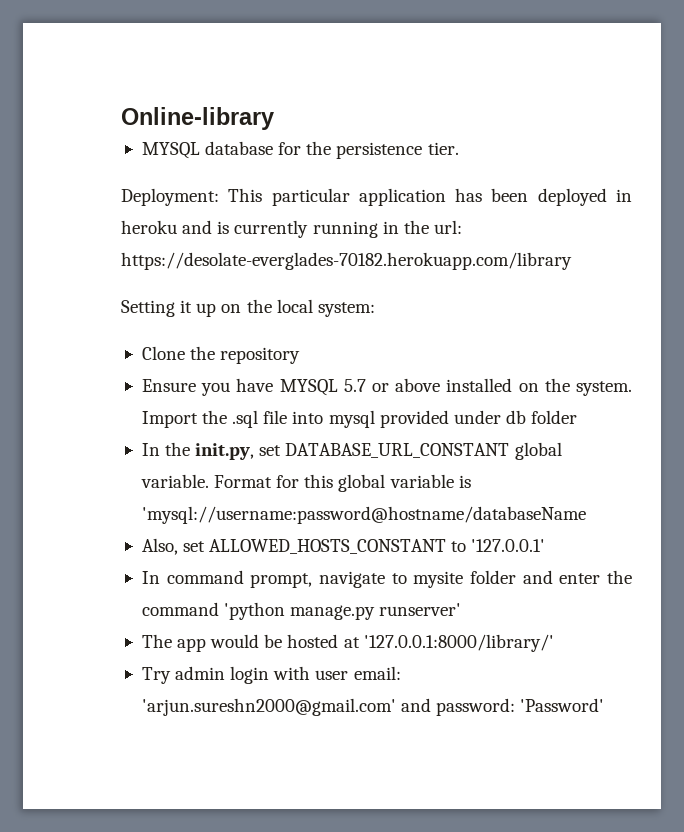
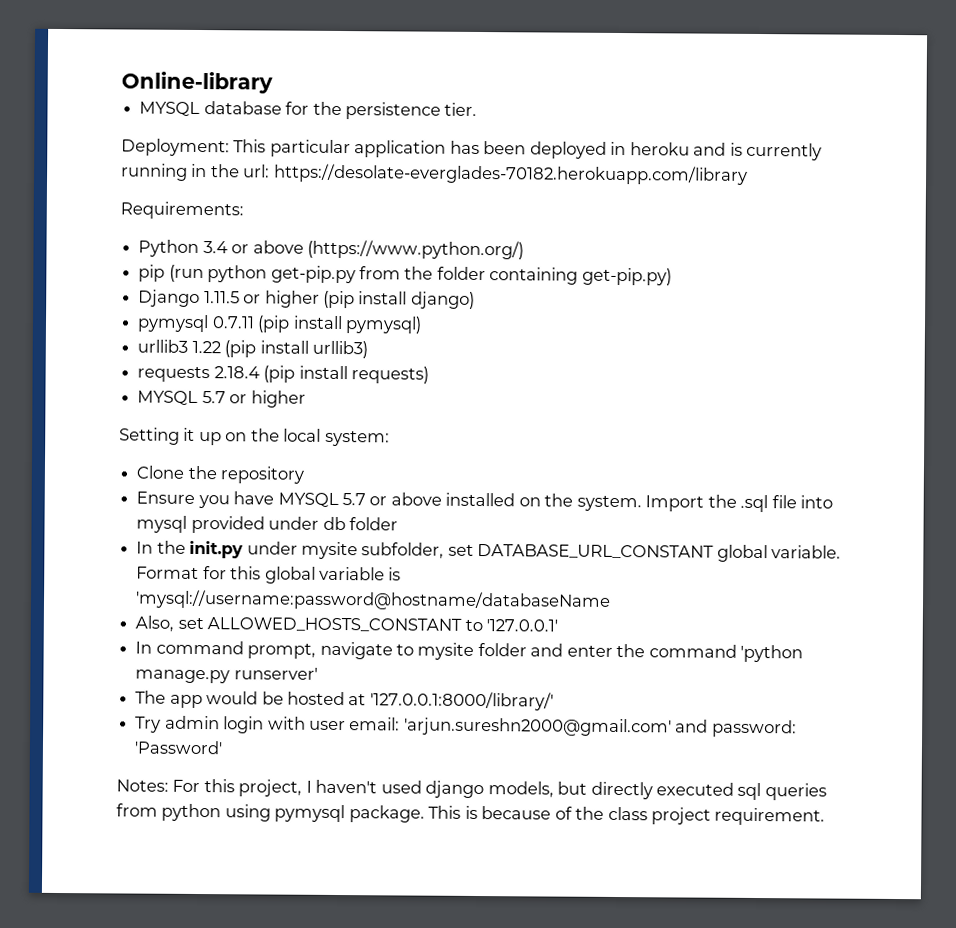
(572, 261) none -> [120,201,244,220] [138,239,524,260] [138,264,672,286] [138,289,475,309] [137,314,422,334] [137,339,368,359] [137,365,429,384] [137,390,306,408] // Requirements: // Python 3.4 or above (https://www.python.org/) // pip (run python get-pip.py from the folder containing get-pip.py) // Django 1.11.5 or higher (pip install django) // pymysql 0.7.11 (pip install pymysql) // urllib3 1.22 (pip install urllib3) // requests 2.18.4 (pip install requests) // MYSQL 5.7 or higher
[195,443,255,460] init.py, -> [189,540,445,560] init.py under mysite subfolder,
(605, 705) none -> [116,779,827,801] [116,803,826,826] // Notes: For this project, I haven't used django models, but directly executed sql queries from python using pymysql package. This is because of the class project requirement.

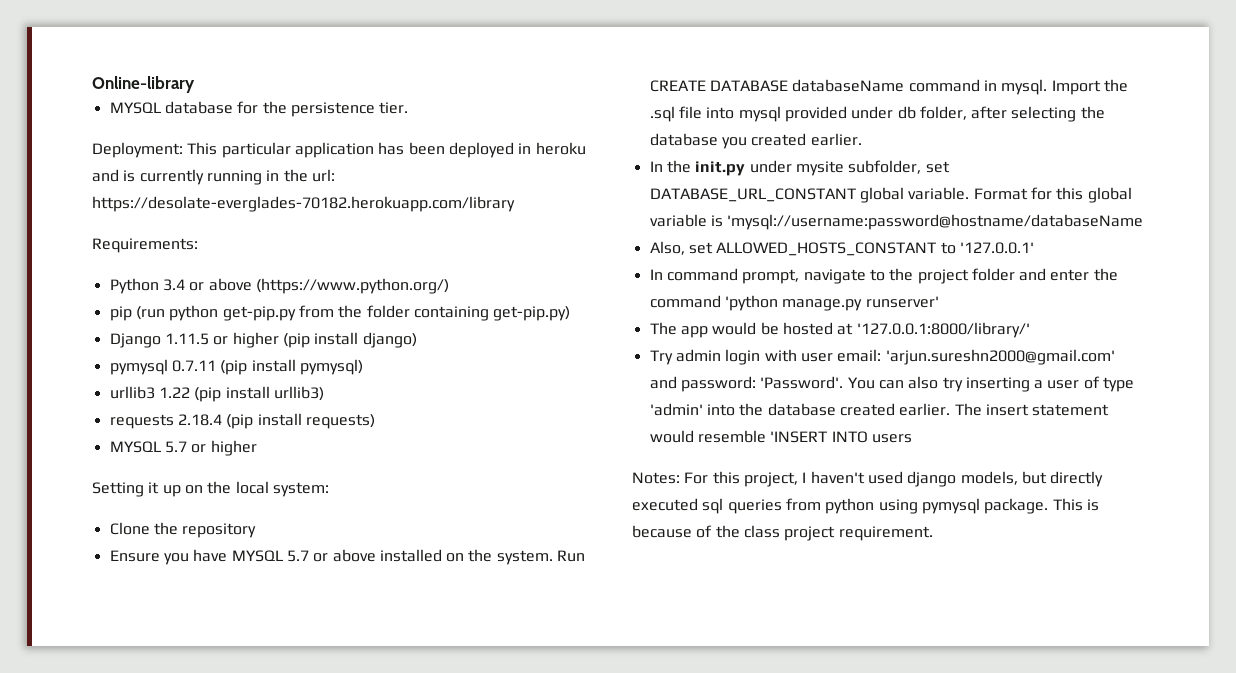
(642, 503) none -> [557,550,586,562] [649,79,1048,95] Run CREATE DATABASE databaseName command in mysql.
[348,517,398,531] folder -> [919,106,1105,122] [649,133,862,149] folder, after selecting the database you created earlier.
[417,642,475,660] mysite -> [889,268,969,284] the project
[134,740,224,755] 'Password' -> [760,376,1135,392] [649,403,1110,416] [649,430,912,443] 'Password'. You can also try inserting a user of type 'admin' into the database created earlier. The insert statement would resemble 'INSERT INTO users

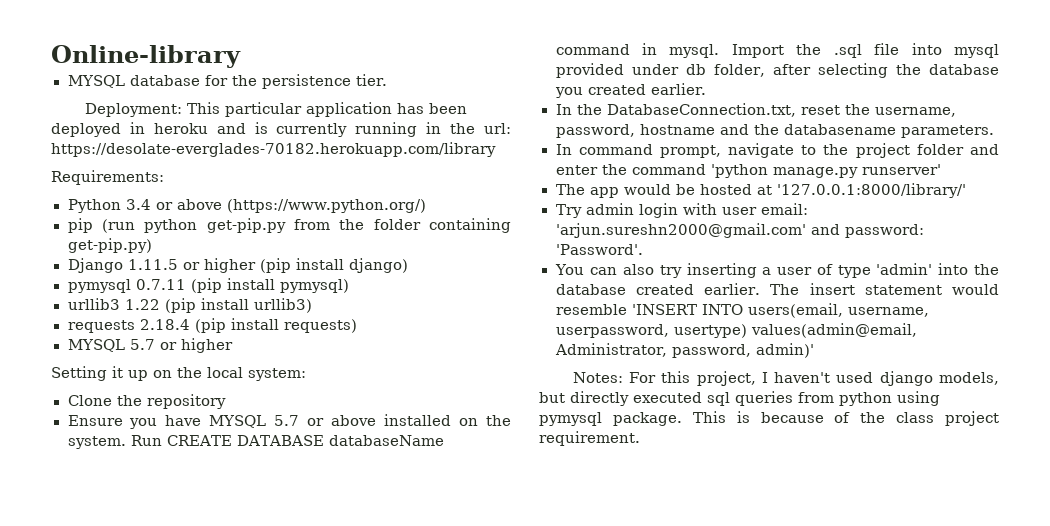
[695,160,950,176] [649,187,1132,203] [649,214,1144,230] [649,241,1034,256] init.py under mysite subfolder, set DATABASE_URL_CONSTANT global variable. Format for this global variable is 'mysql://username:password@hostname/databaseName // Also, set ALLOWED_HOSTS_CONSTANT to '127.0.0.1' -> [606,103,956,117] [555,124,994,138] DatabaseConnection.txt, reset the username, password, hostname and the databasename parameters.
(844, 382) none -> (643, 249) //
[871,434,912,443] users -> [747,303,929,318] [555,323,917,338] [554,343,815,358] users(email, username, userpassword, usertype) values(admin@email, Administrator, password, admin)'

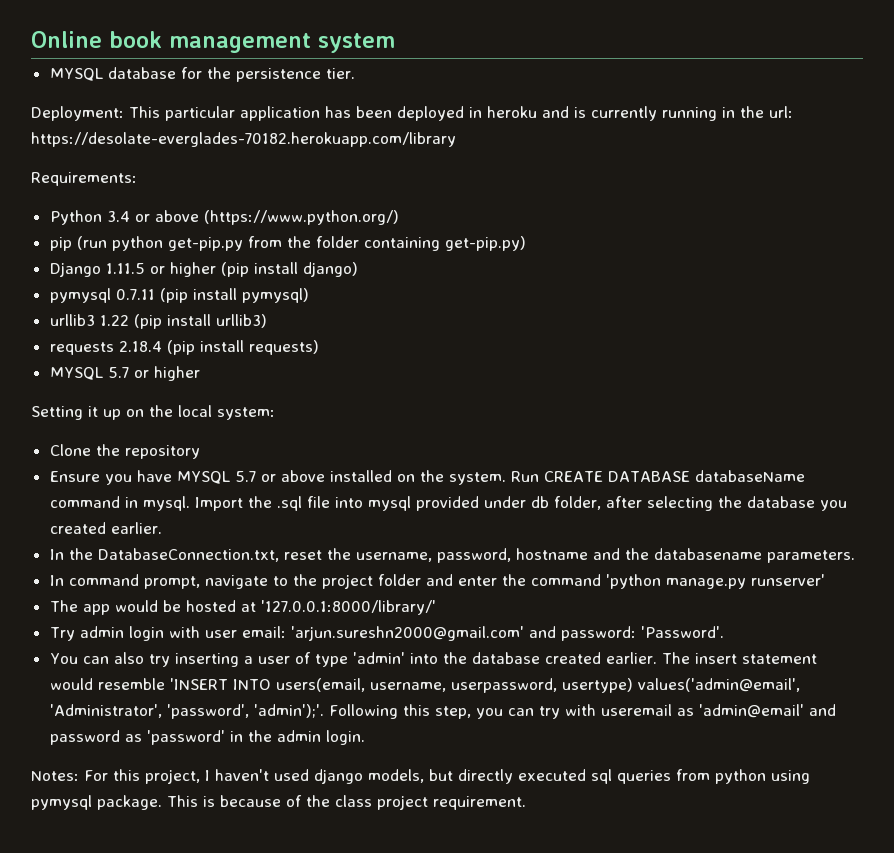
[51,45,241,68] Online-library -> [31,31,395,53] Online book management system
[750,323,917,338] [554,343,815,358] values(admin@email, Administrator, password, admin)' -> [637,678,800,692] [49,704,836,719] [49,730,365,745] values('admin@email', 'Administrator', 'password', 'admin');'. Following this step, you can try with useremail as 'admin@email' and password as 'password' in the admin login.

